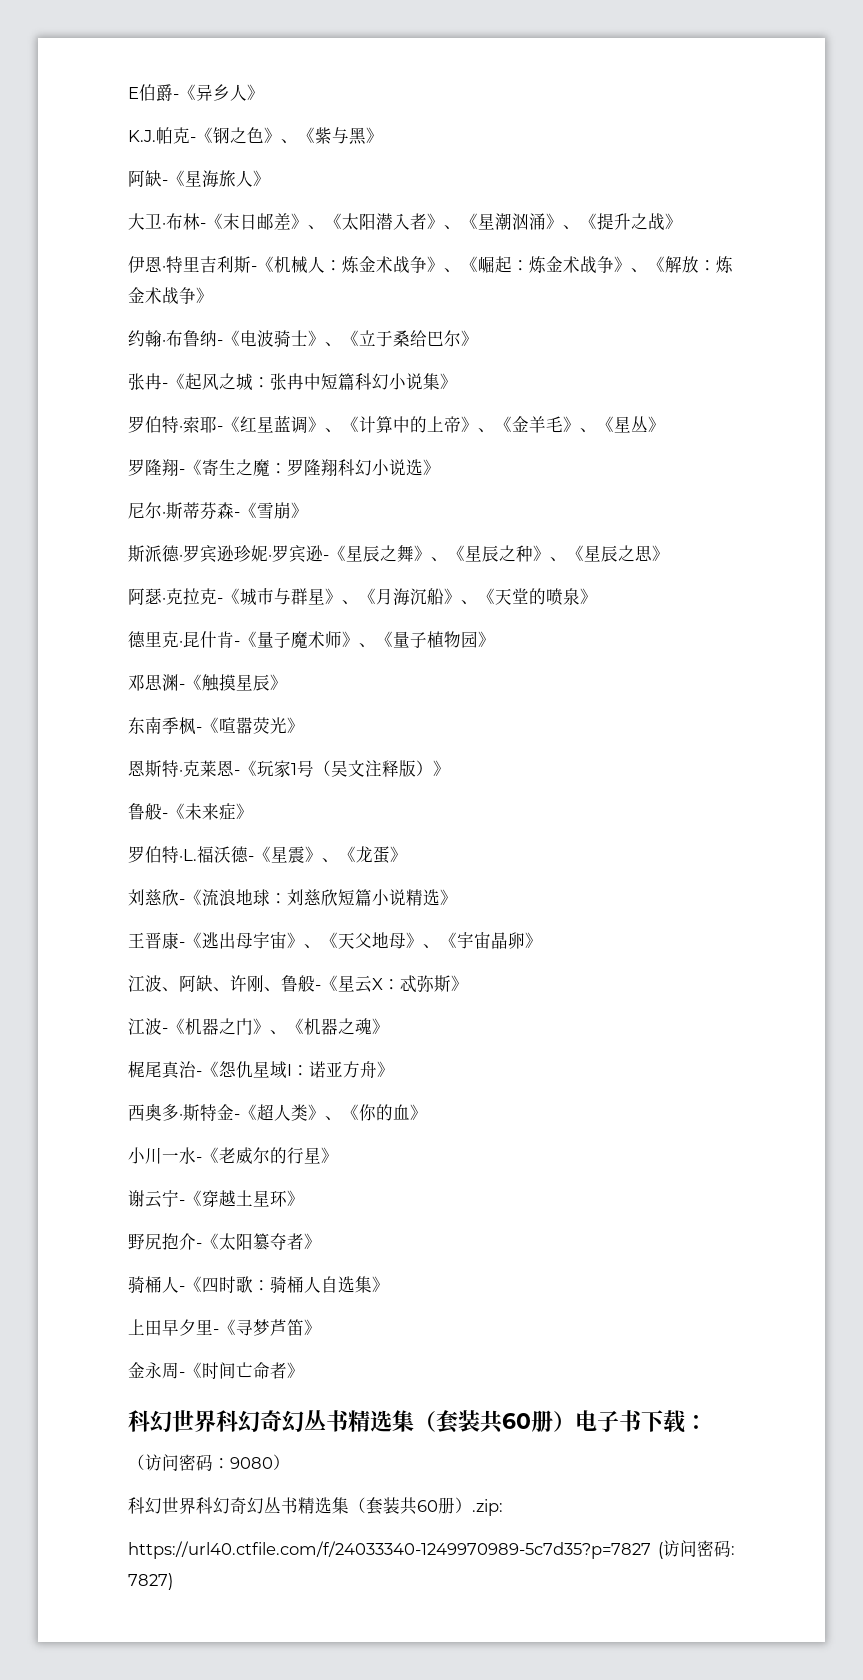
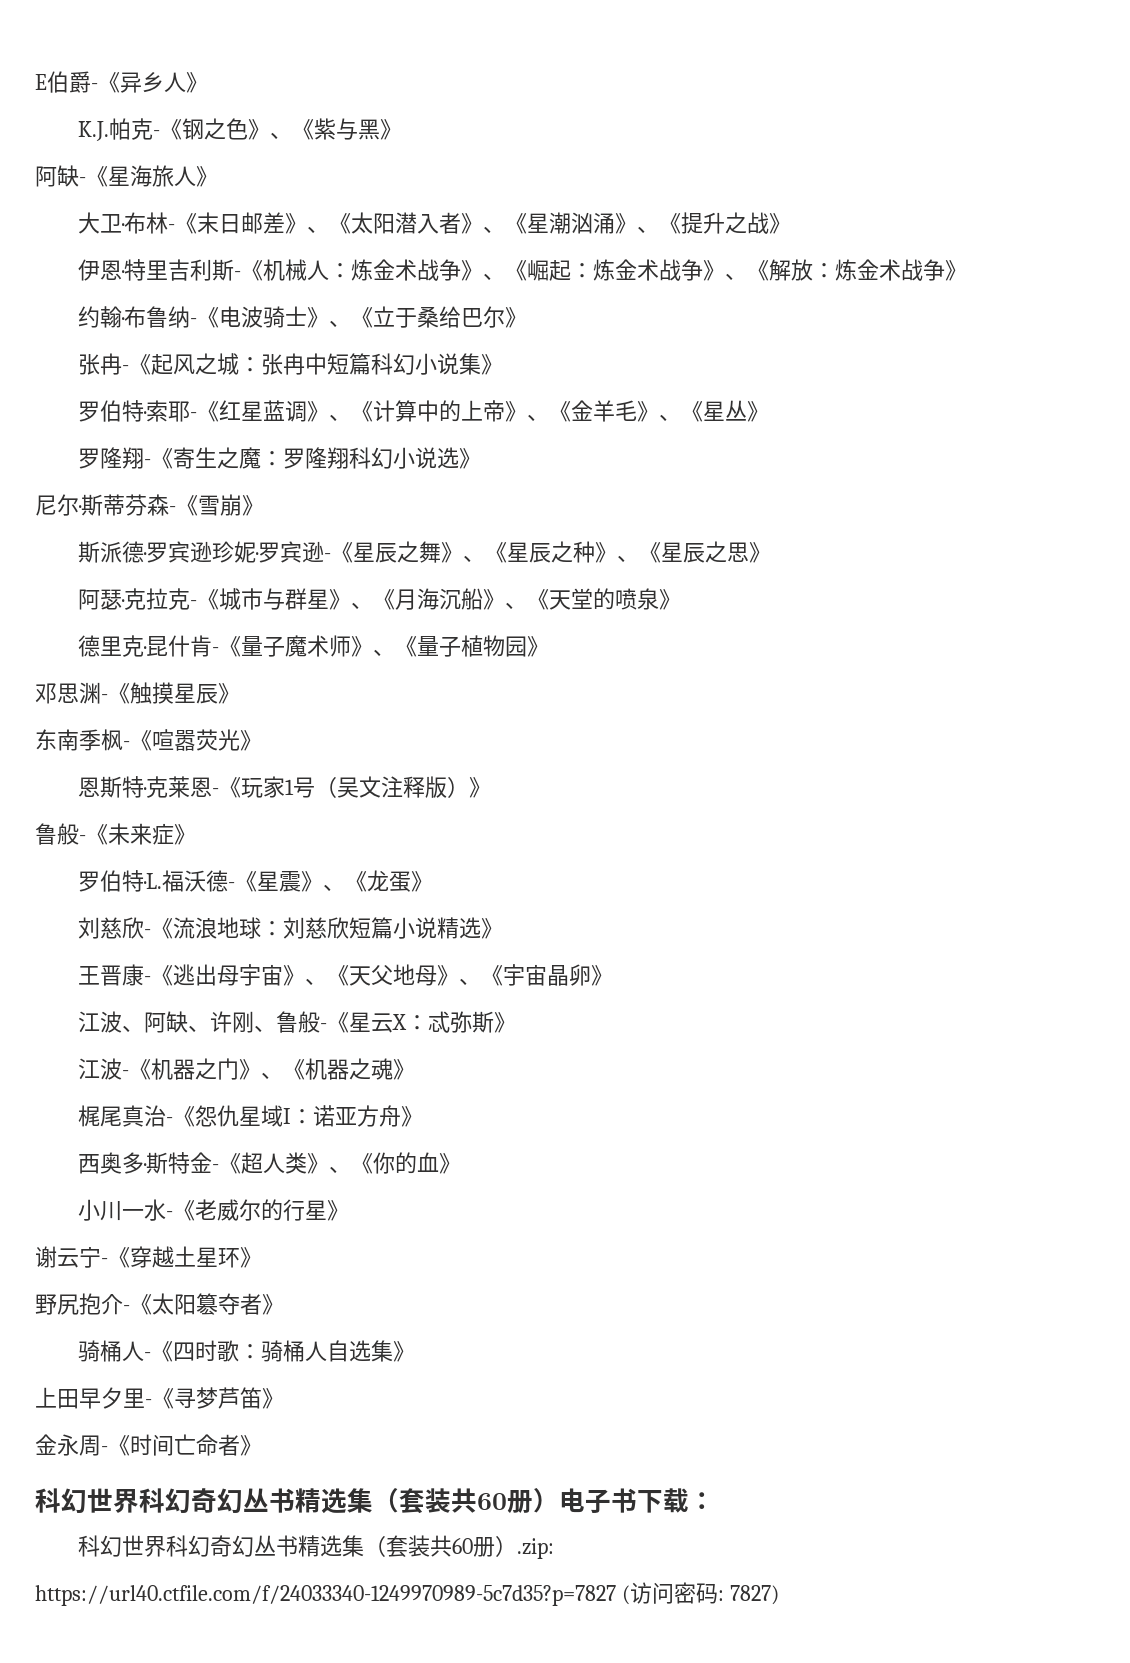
[128,1454,290,1471] // （访问密码：9080） -> (715, 1501) none

